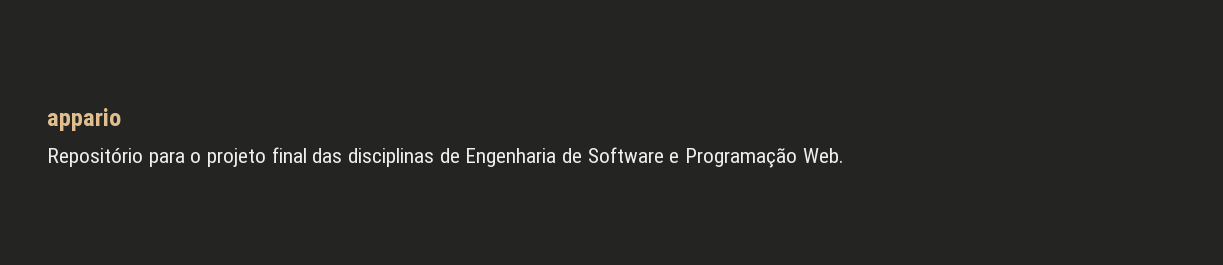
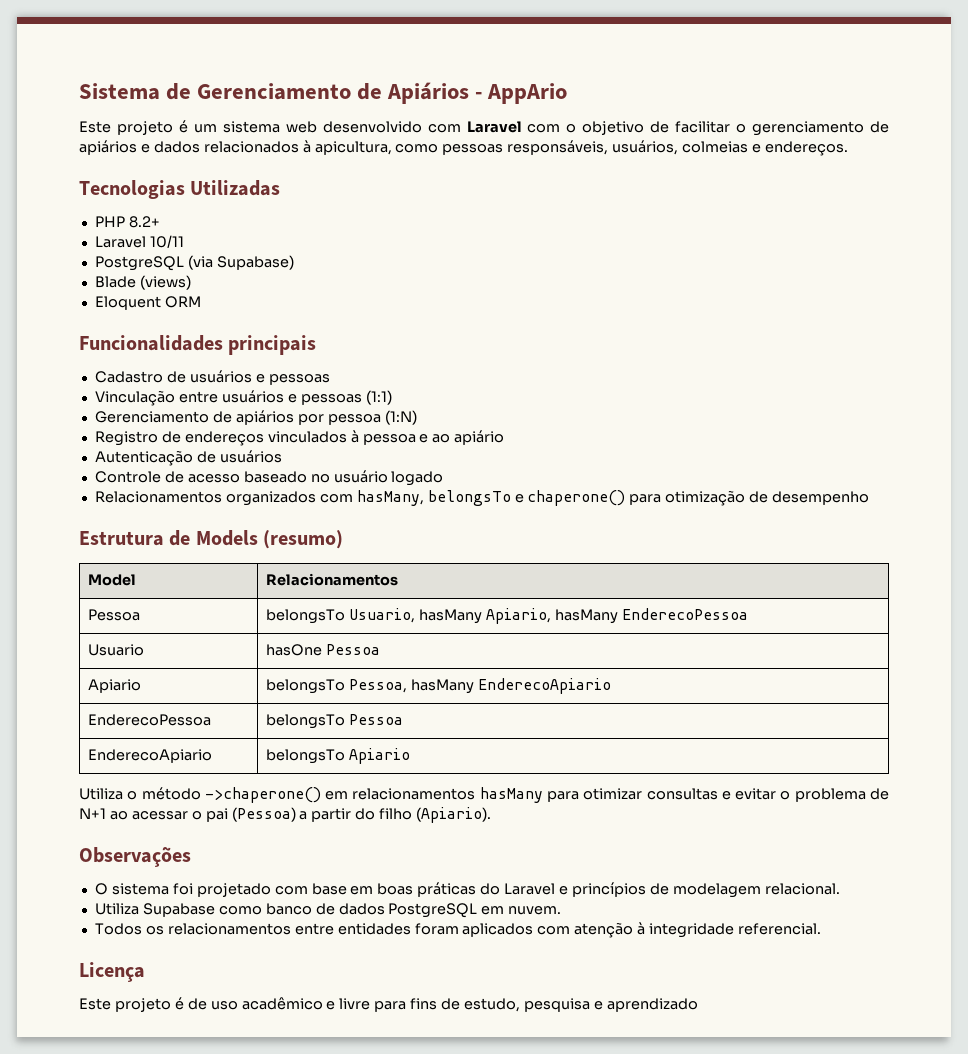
[47,108,121,131] [47,147,844,168] appario // Repositório para o projeto final das disciplinas de Engenharia de Software e Programação Web. -> [79,82,568,104] [79,120,889,136] [79,140,848,156] [79,180,281,199] [94,216,160,228] [94,235,184,248] [94,255,294,271] [94,275,191,290] [94,296,201,310] [79,335,317,355] [94,370,330,385] [94,390,392,406] [94,410,417,425] [94,430,505,446] [94,450,282,466] [94,470,444,486] [94,490,870,506] [79,530,344,549] [88,574,137,586] [266,573,399,586] [88,609,141,621] [266,608,748,624] [88,644,145,656] [266,644,381,656] [88,679,142,693] [266,678,611,694] [88,714,212,726] [266,714,404,729] [88,749,213,763] [266,748,411,764] [79,787,890,803] [79,807,492,823] [79,847,191,867] [94,882,840,898] [94,903,562,918] [94,922,822,938] [79,962,145,982] [79,997,698,1012] Sistema de Gerenciamento de Apiários - AppArio // Este projeto é um sistema web desenvolvido com Laravel com o objetivo de facilitar o gerenciamento de apiários e dados relacionados à apicultura, como pessoas responsáveis, usuários, colmeias e endereços. // Tecnologias Utilizadas // PHP 8.2+ // Laravel 10/11 // PostgreSQL (via Supabase) // Blade (views) // Eloquent ORM // Funcionalidades principais // Cadastro de usuários e pessoas // Vinculação entre usuários e pessoas (1:1) // Gerenciamento de apiários por pessoa (1:N) // Registro de endereços vinculados à pessoa e ao apiário // Autenticação de usuários // Controle de acesso baseado no usuário logado // Relacionamentos organizados com hasMany, belongsTo e chaperone() para otimização de desempenho // Estrutura de Models (resumo) // Model | Relacionamentos // Pessoa | belongsTo Usuario, hasMany Apiario, hasMany EnderecoPessoa // Usuario | hasOne Pessoa // Apiario | belongsTo Pessoa, hasMany EnderecoApiario // EnderecoPessoa | belongsTo Pessoa // EnderecoApiario | belongsTo Apiario // Utiliza o método ->chaperone() em relacionamentos hasMany para otimizar consultas e evitar o problema de N+1 ao acessar o pai (Pessoa) a partir do filho (Apiario). // Observações // O sistema foi projetado com base em boas práticas do Laravel e princípios de modelagem relacional. // Utiliza Supabase como banco de dados PostgreSQL em nuvem. // Todos os relacionamentos entre entidades foram aplicados com atenção à integridade referencial. // Licença // Este projeto é de uso acadêmico e livre para fins de estudo, pesquisa e aprendizado

